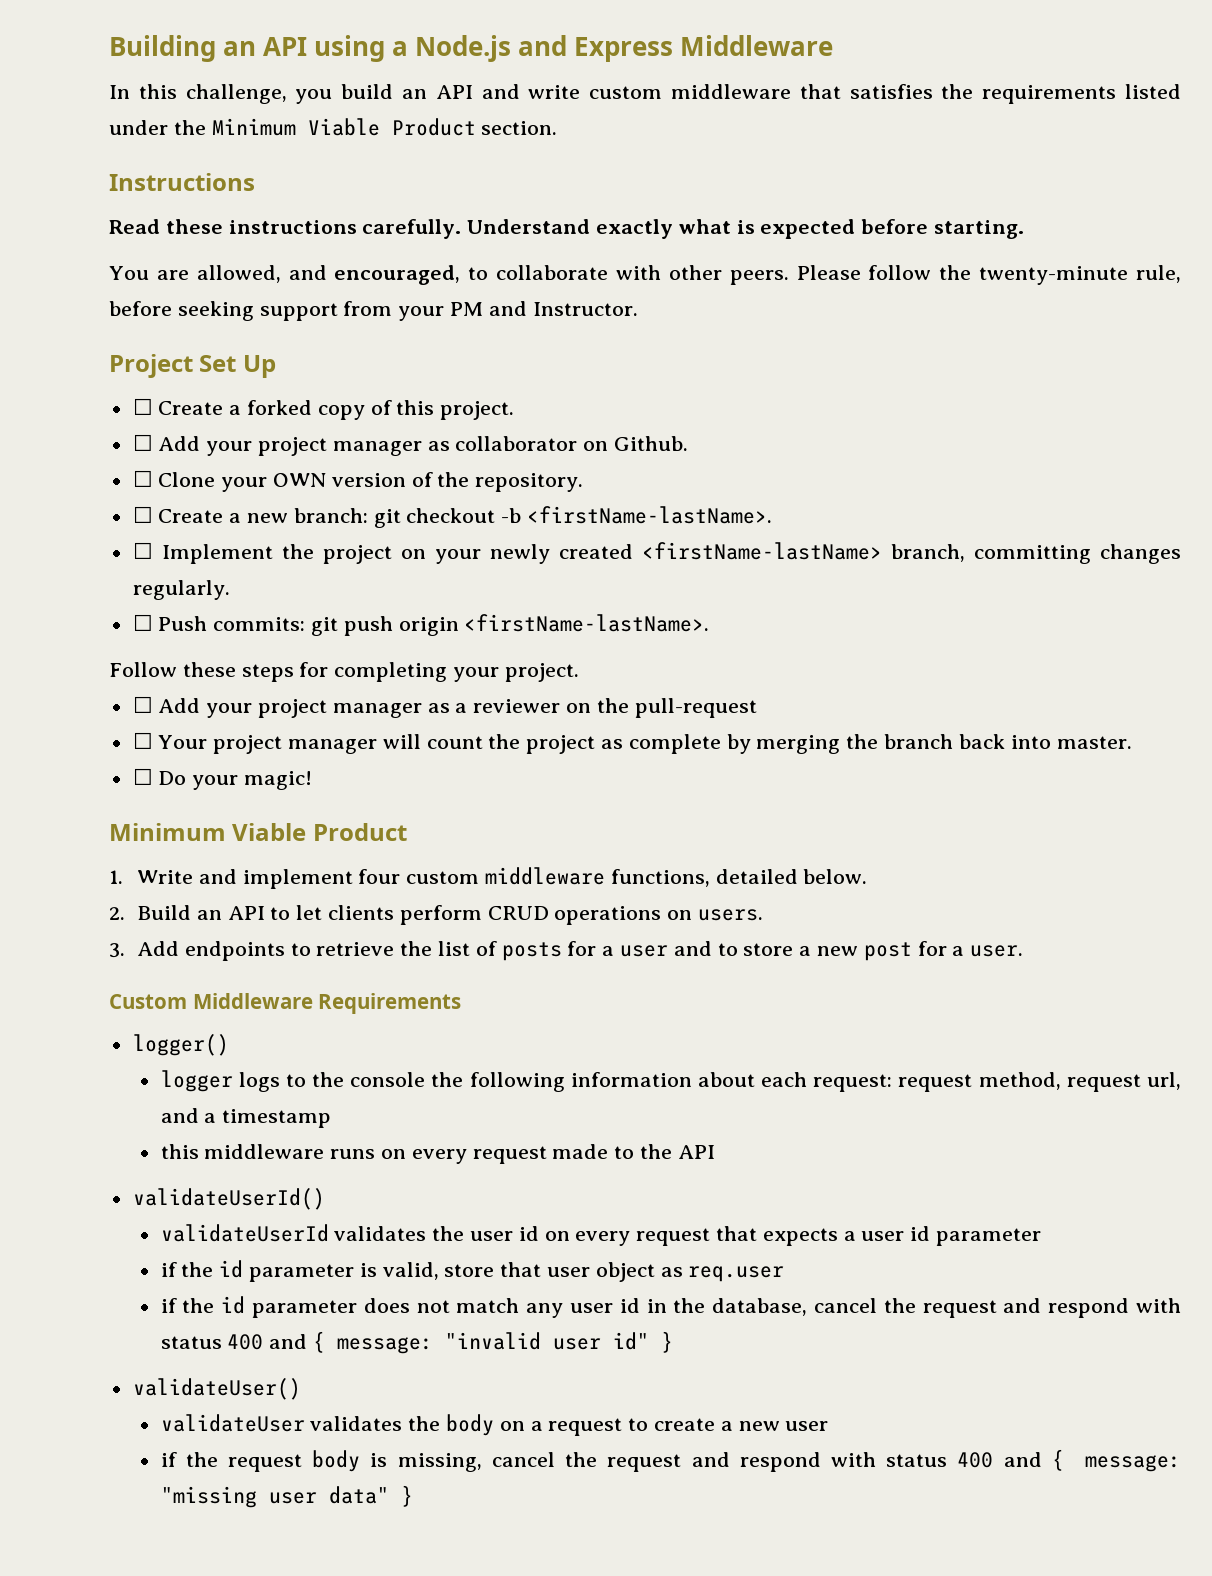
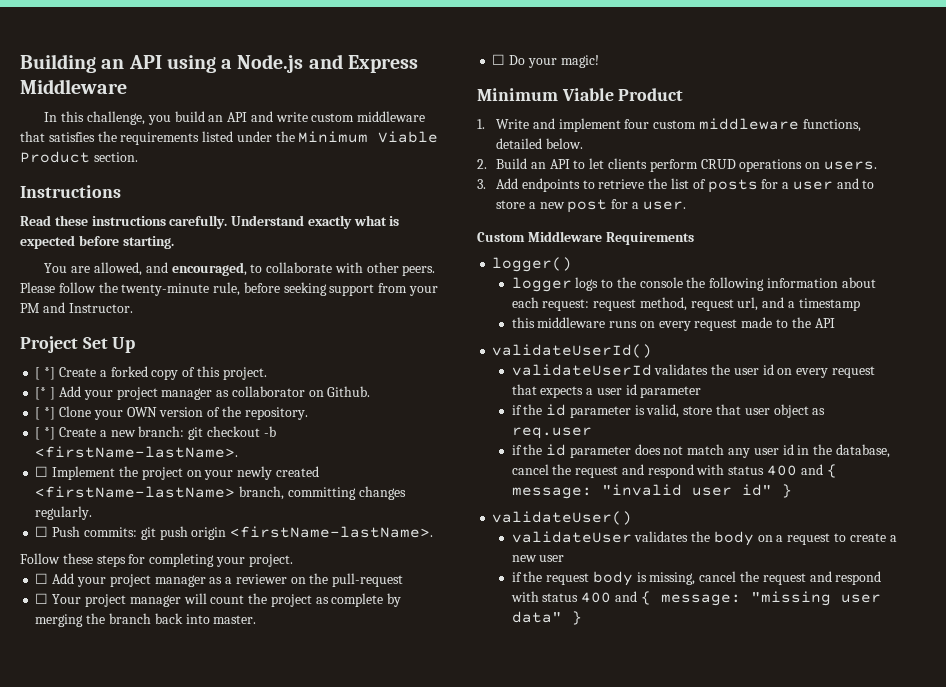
[132,398,153,415] ☐ -> [35,367,56,380] [ *]
[132,434,153,451] ☐ -> [35,387,56,400] [* ]
[132,470,153,487] ☐ -> [35,407,56,420] [ *]
[132,506,153,523] ☐ -> [35,427,56,440] [ *]

